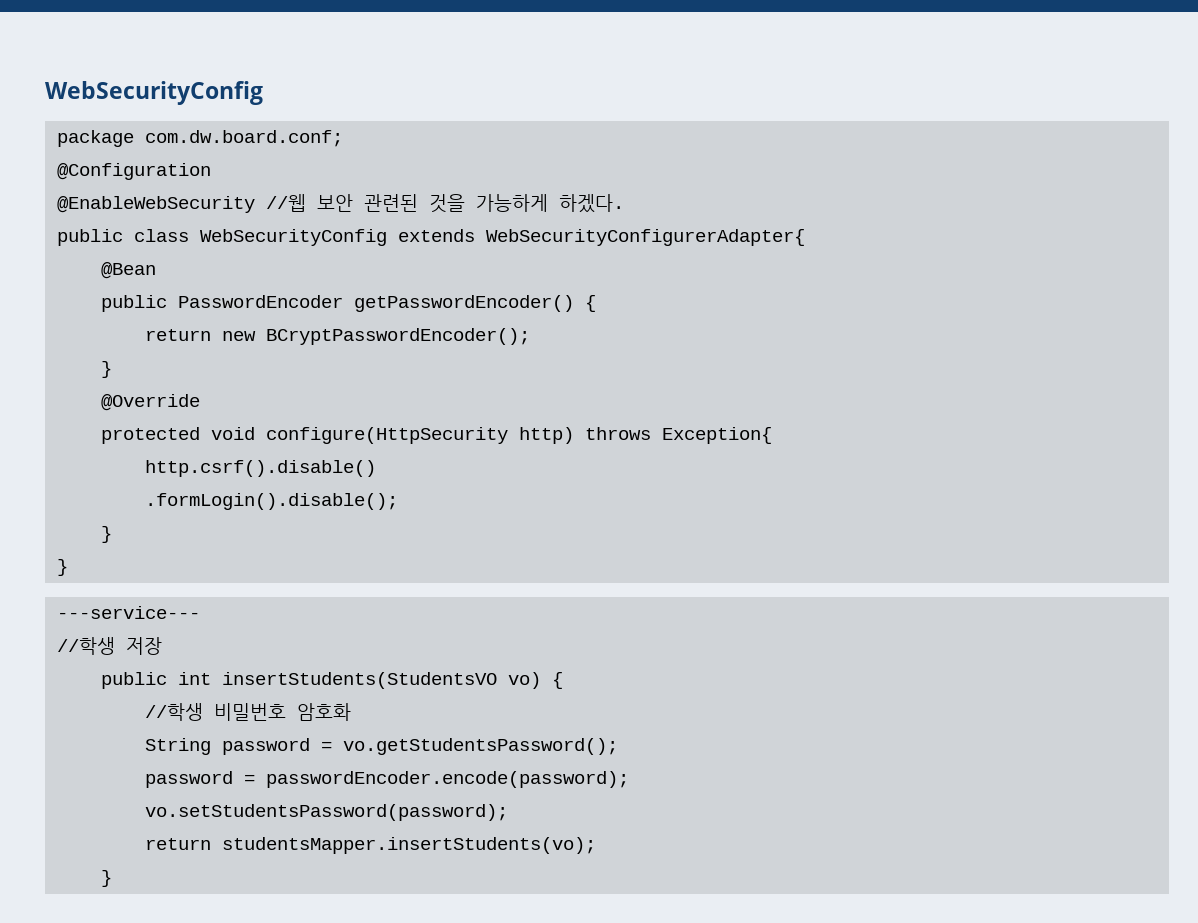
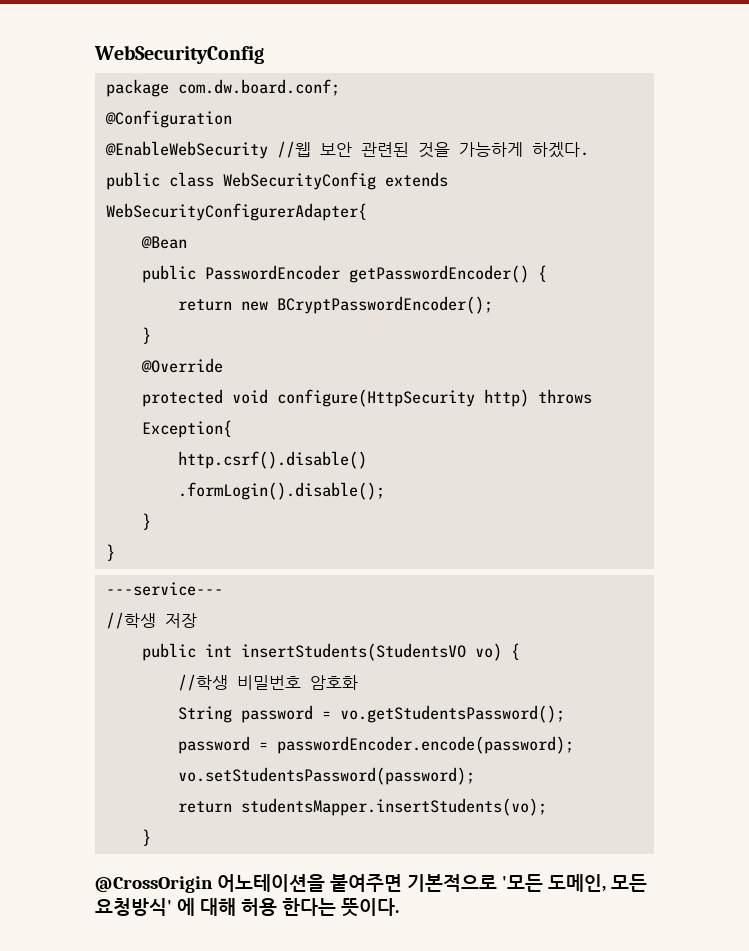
(112, 878) none -> [95,874,647,893] [95,898,399,917] // @CrossOrigin 어노테이션을 붙여주면 기본적으로 '모든 도메인, 모든 요청방식' 에 대해 허용 한다는 뜻이다.

